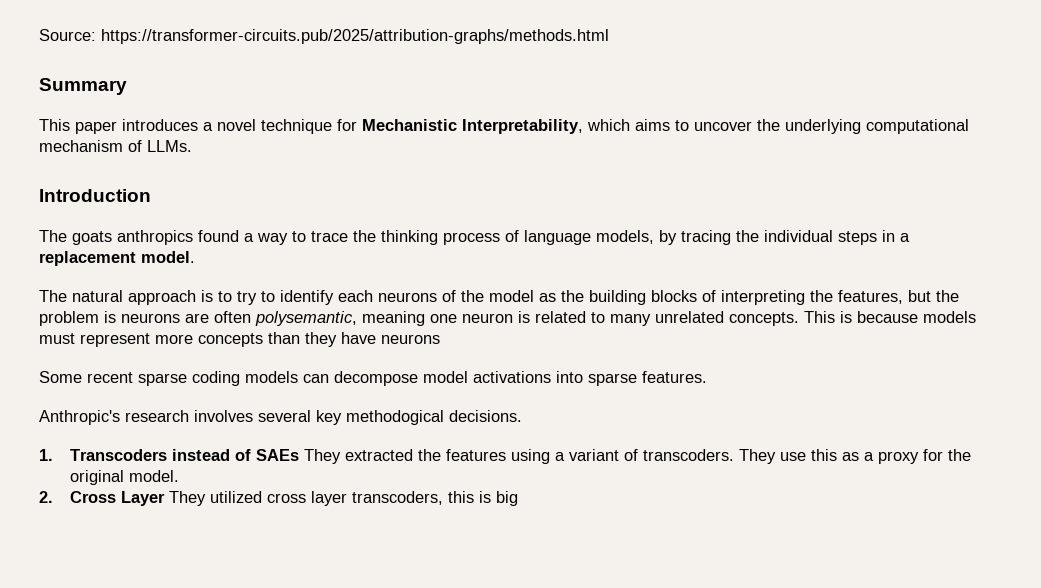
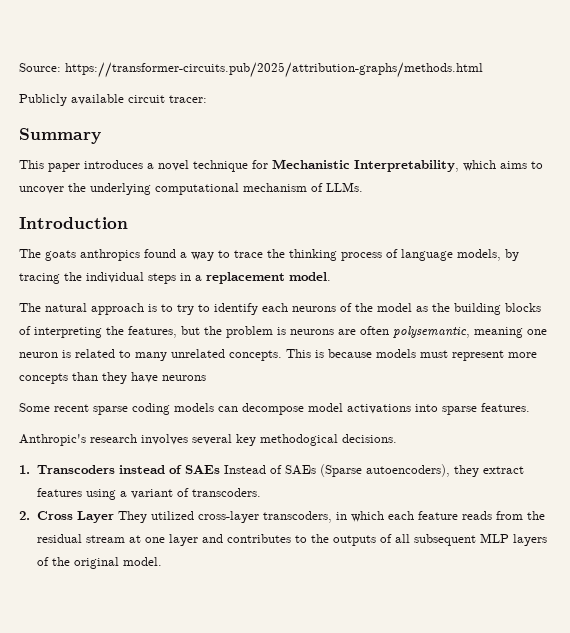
(609, 36) none -> [19,94,207,106] // Publicly available circuit tracer:
[304,449,442,464] They extracted the -> [223,464,524,477] Instead of SAEs (Sparse autoencoders), they extract
[739,449,972,464] [70,470,180,485] They use this as a proxy for the original model. -> (261, 492) none
[267,491,519,506] cross layer transcoders, this is big -> [197,511,545,523] [36,533,547,546] [36,557,162,569] cross-layer transcoders, in which each feature reads from the residual stream at one layer and contributes to the outputs of all subsequent MLP layers of the original model.

